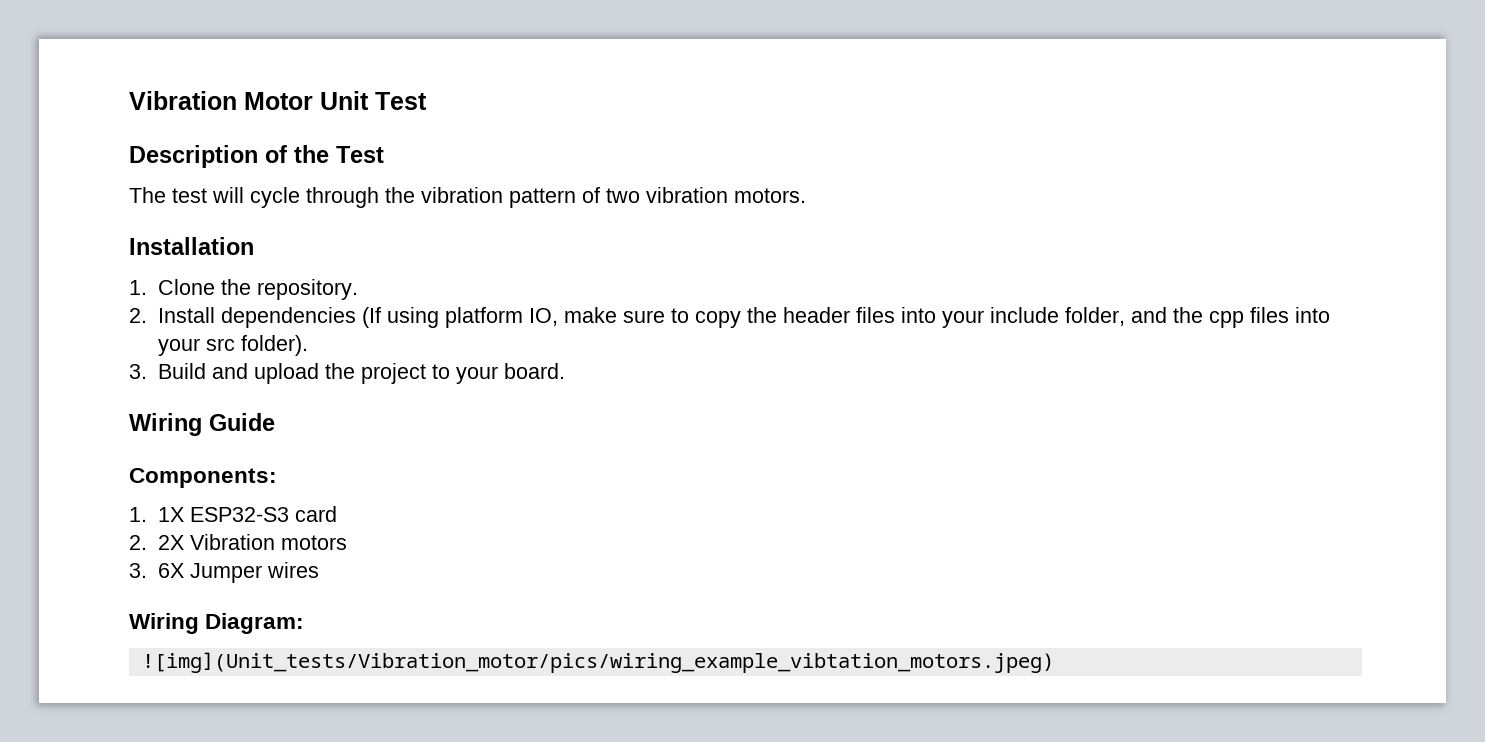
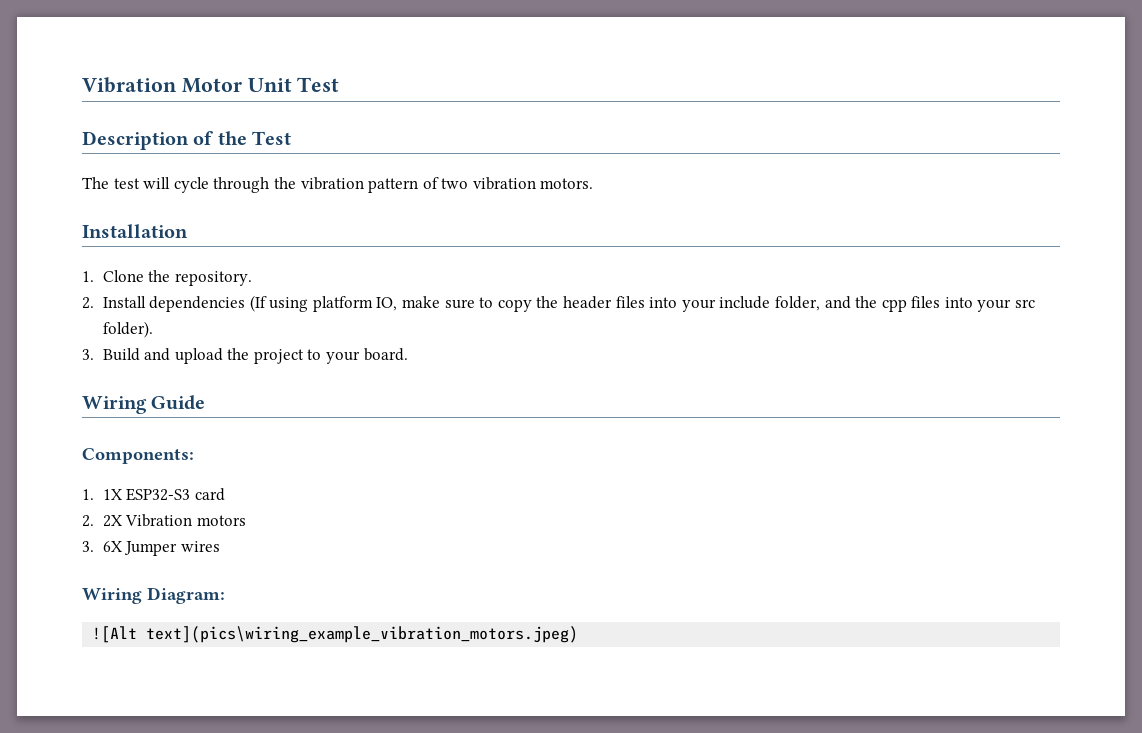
[141,652,1054,673] ![img](Unit_tests/Vibration_motor/pics/wiring_example_vibtation_motors.jpeg) -> [92,626,579,643] ![Alt text](pics\wiring_example_vibration_motors.jpeg)

